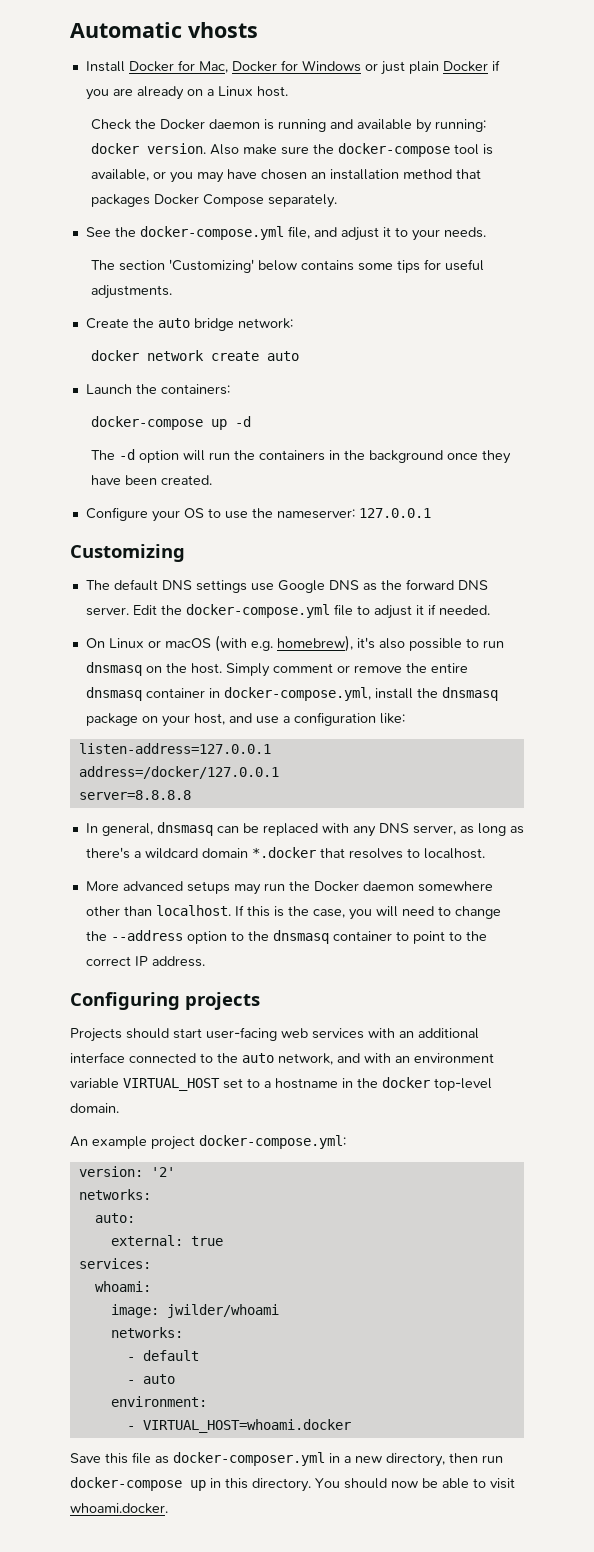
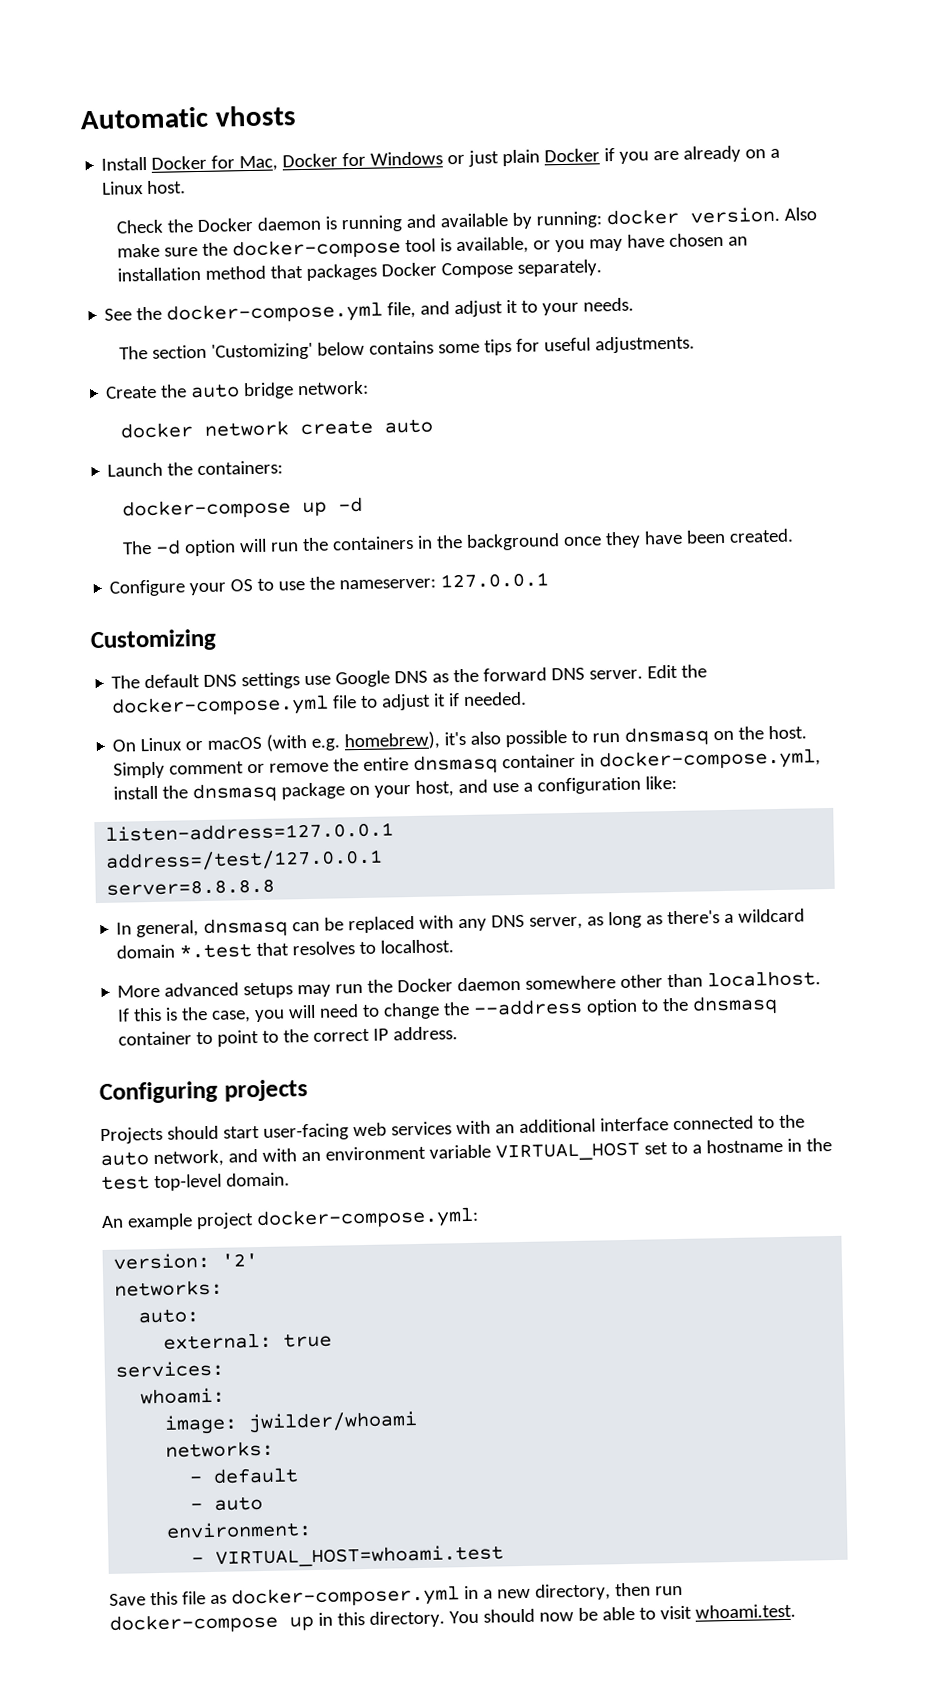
[78,766,279,779] address=/docker/127.0.0.1 -> [105,848,384,872] address=/test/127.0.0.1
[251,847,316,858] *.docker -> [179,943,253,959] *.test
[382,1077,430,1088] docker -> [101,1175,150,1191] test
[142,1419,351,1433] VIRTUAL_HOST=whoami.docker -> [215,1544,505,1568] VIRTUAL_HOST=whoami.test
[70,1503,168,1514] whoami.docker. -> [694,1603,796,1619] whoami.test.

